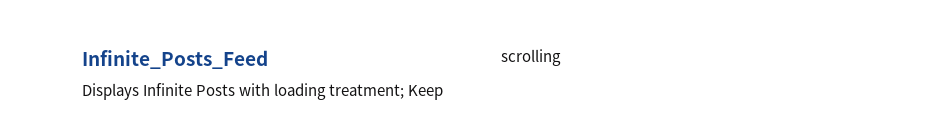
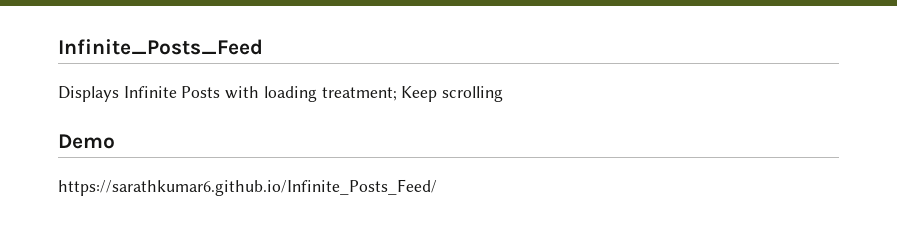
(561, 57) none -> [58,134,115,149] [58,179,437,196] // Demo // https://sarathkumar6.github.io/Infinite_Posts_Feed/

